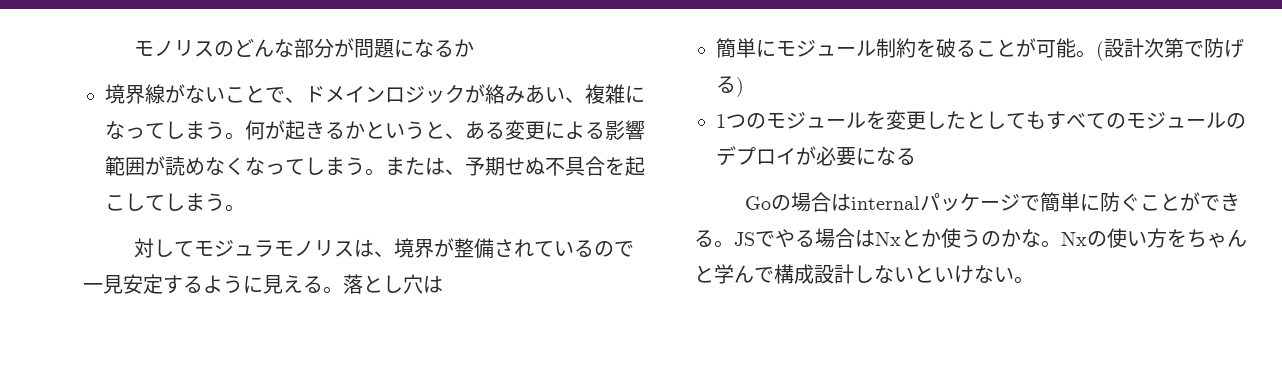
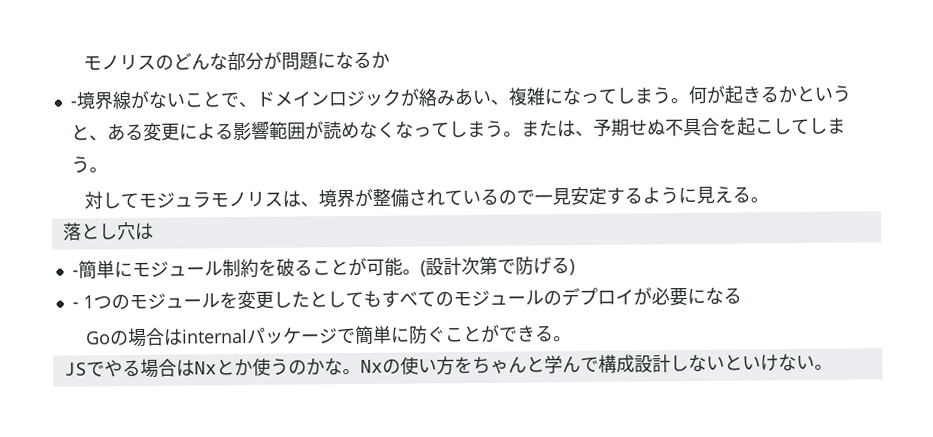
(475, 48) none -> [69,101,77,108] -
(343, 290) none -> (770, 200) //
(443, 284) none -> [71,270,79,277] -
(744, 87) none -> [71,302,79,309] -
(734, 244) none -> (573, 339) //

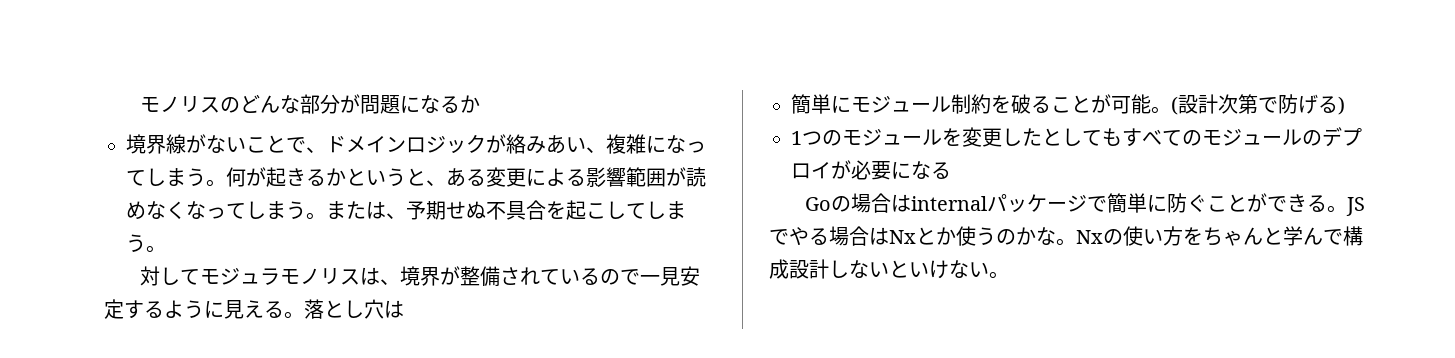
[69,101,77,108] - -> (481, 104) none
(770, 200) // -> (304, 315) none
[71,270,79,277] - -> (404, 309) none
[71,302,79,309] - -> (1345, 105) none
(573, 339) // -> (1348, 209) none

